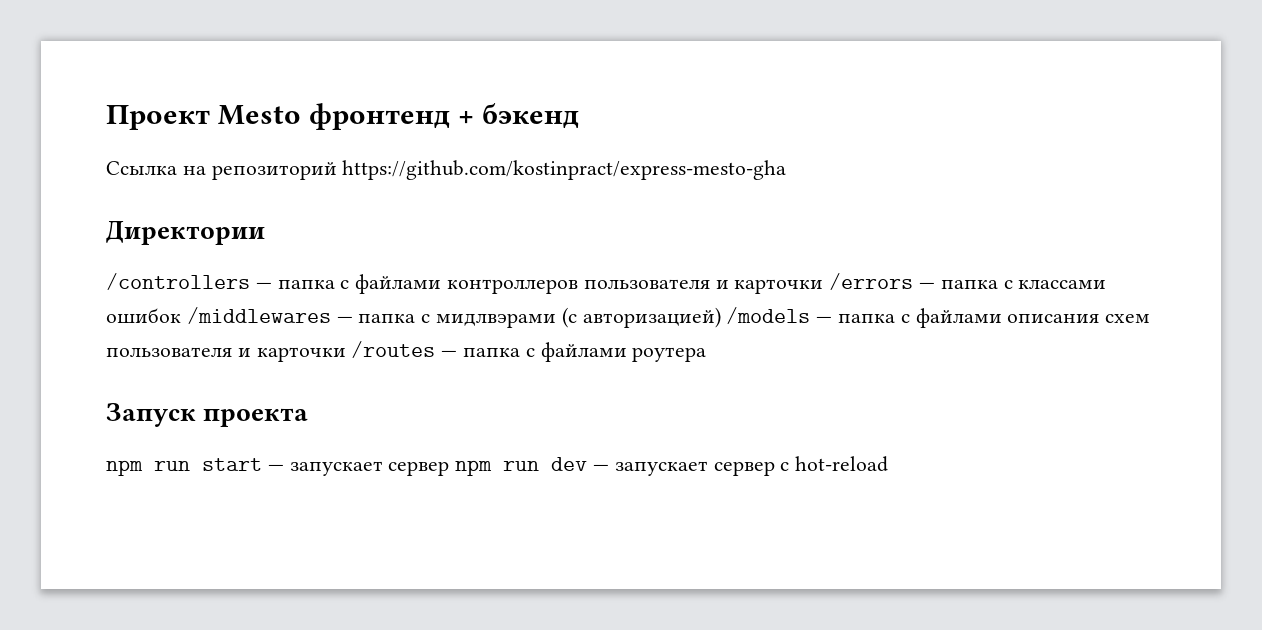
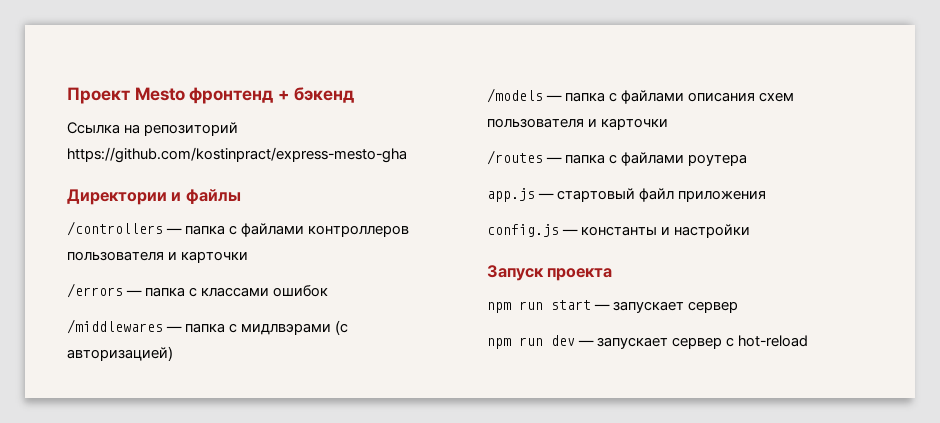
(265, 233) none -> [171,189,241,204] и файлы
(824, 286) none -> (249, 257) //
(181, 316) none -> (329, 291) //
(721, 317) none -> (173, 353) //
(346, 354) none -> (669, 124) //
(707, 354) none -> [487,188,767,202] [487,224,751,238] // app.js — стартовый файл приложения // config.js — константы и настройки
(450, 468) none -> (739, 307) //

